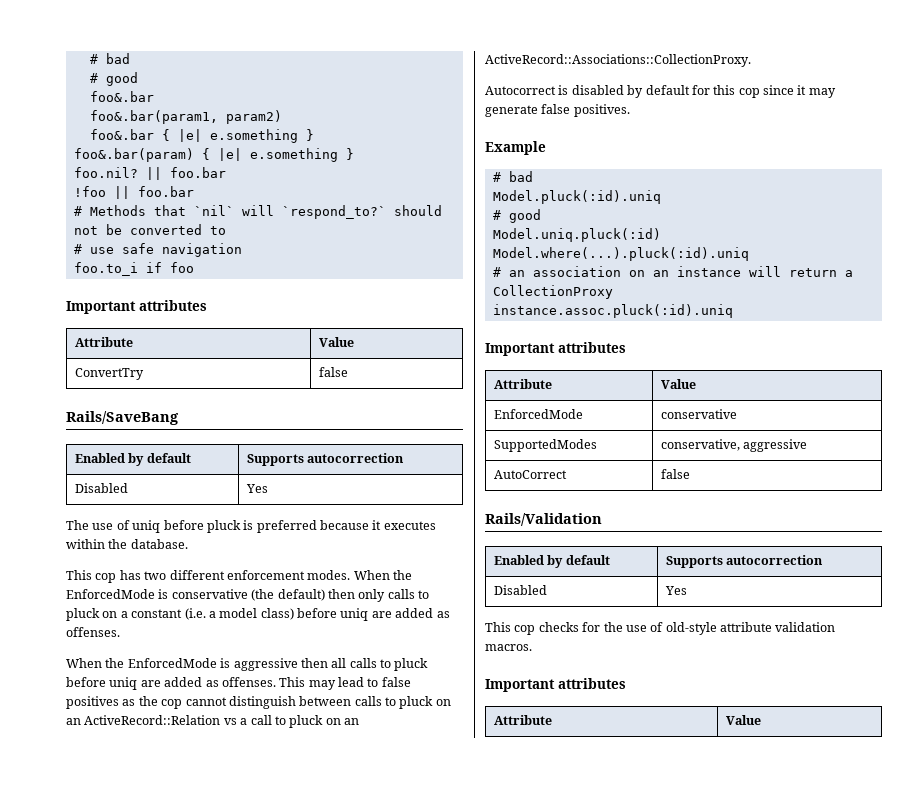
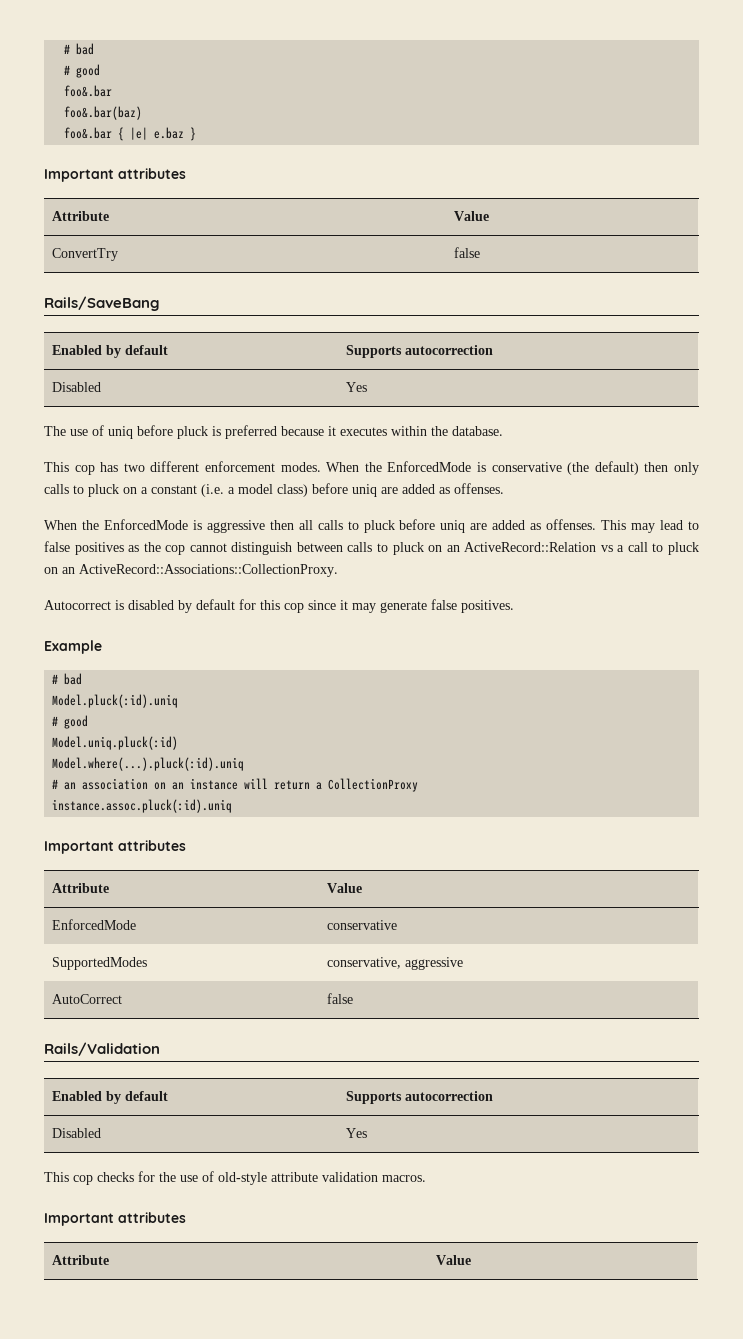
[89,110,282,124] foo&.bar(param1, param2) -> [64,106,143,120] foo&.bar(baz)
[209,129,314,143] [73,148,354,162] [73,167,226,180] [73,186,194,199] [73,205,442,219] [73,224,226,235] [73,243,242,257] [73,262,194,276] e.something } // foo&.bar(param) { |e| e.something } // foo.nil? || foo.bar // !foo || foo.bar // # Methods that `nil` will `respond_to?` should not be converted to // # use safe navigation // foo.to_i if foo -> [154,127,197,141] e.baz }

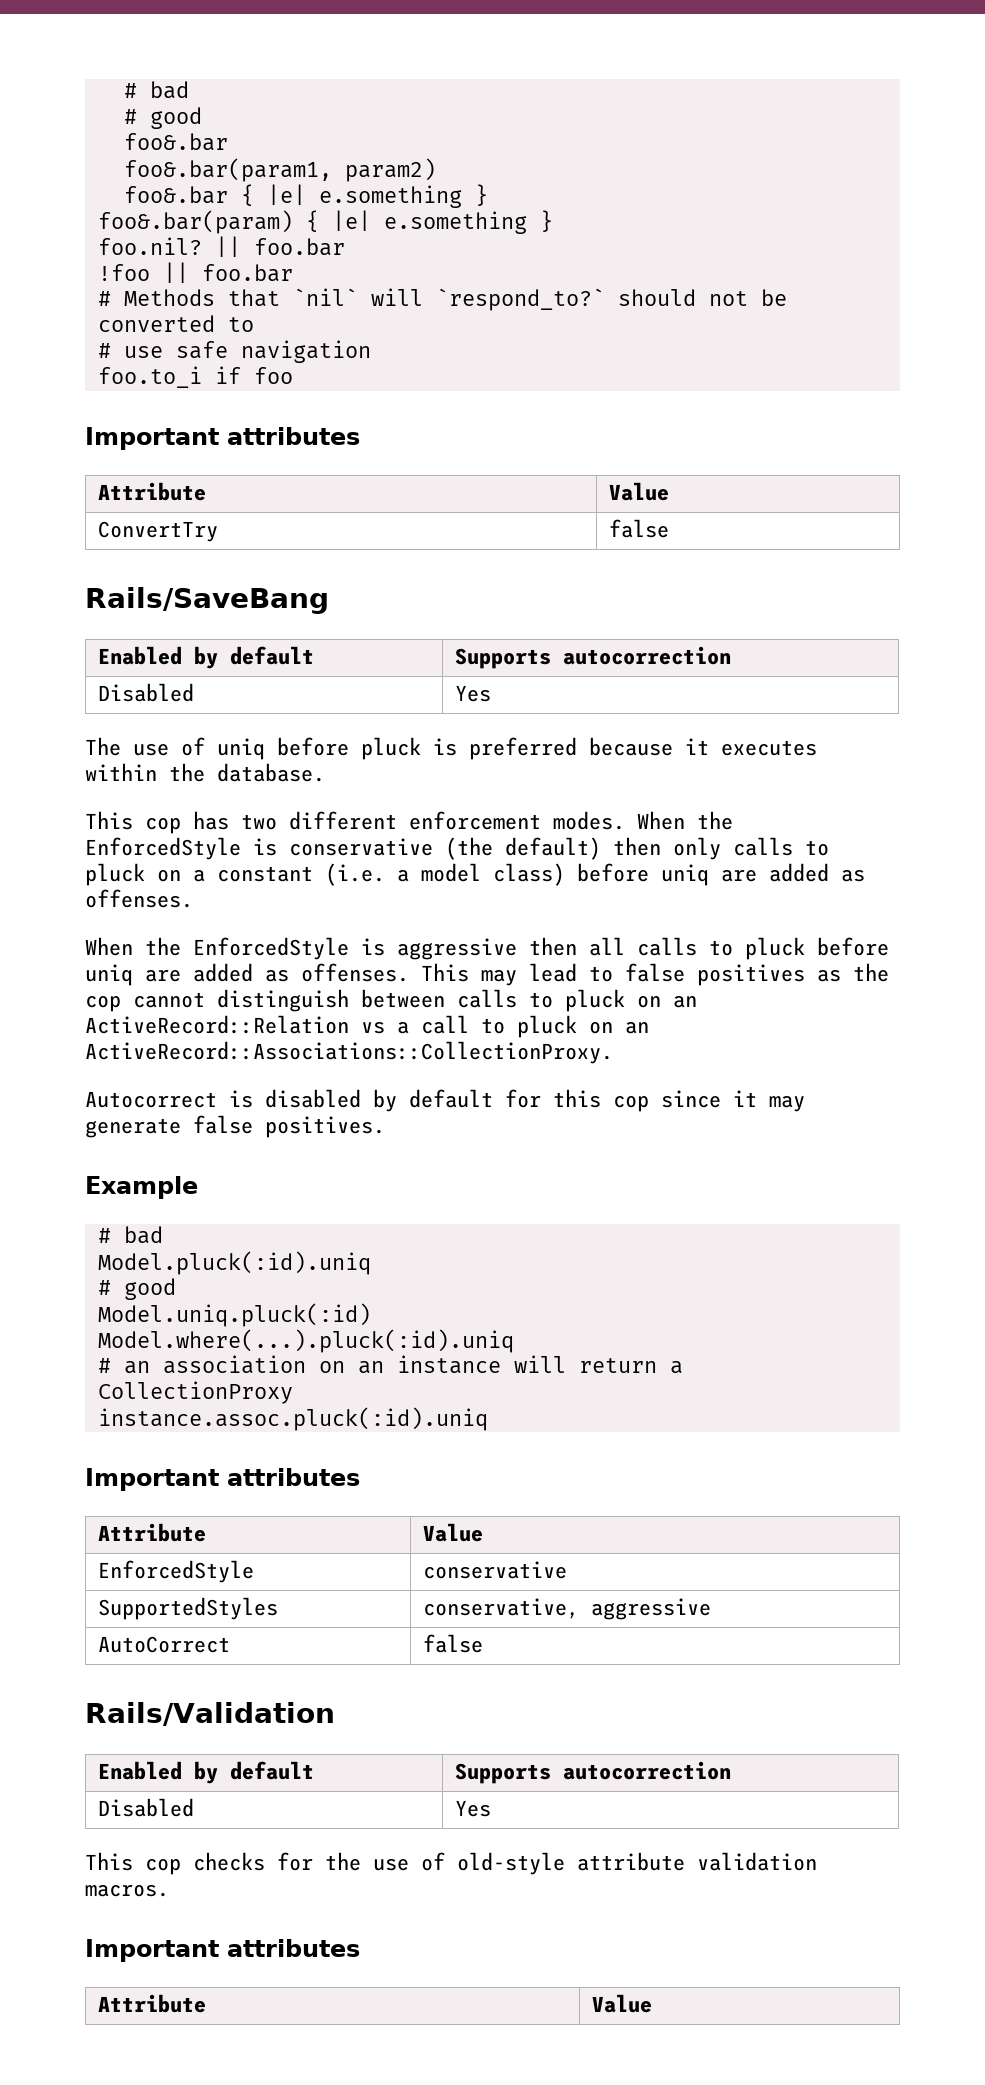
[64,106,143,120] foo&.bar(baz) -> [123,158,436,182] foo&.bar(param1, param2)
[154,127,197,141] e.baz } -> [318,184,488,208] [97,210,553,234] [97,236,345,257] [97,262,293,283] [97,288,787,311] [97,315,254,332] [97,340,371,363] [97,366,293,388] e.something } // foo&.bar(param) { |e| e.something } // foo.nil? || foo.bar // !foo || foo.bar // # Methods that `nil` will `respond_to?` should not be converted to // # use safe navigation // foo.to_i if foo
[387,461,472,472] EnforcedMode -> [85,837,241,860] EnforcedStyle
[103,519,188,530] EnforcedMode -> [193,937,349,960] EnforcedStyle
[52,919,137,930] EnforcedMode -> [98,1560,255,1583] EnforcedStyle
[52,957,148,970] SupportedModes -> [98,1597,279,1620] SupportedStyles

